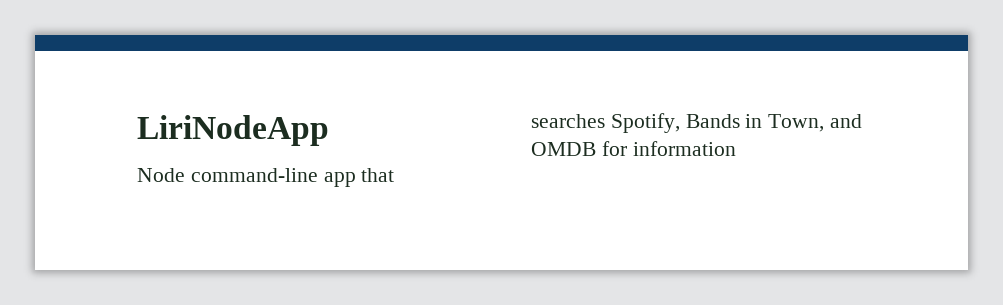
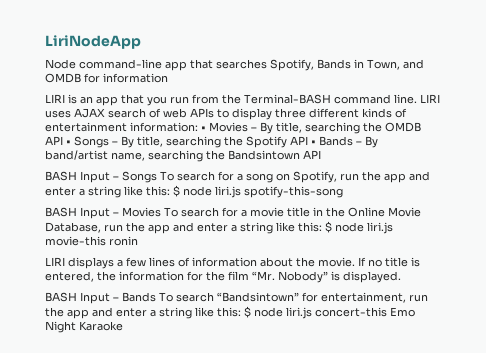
(736, 148) none -> [45,94,440,106] [45,108,407,120] [45,122,421,134] [45,136,378,148] [45,150,321,162] [45,171,430,183] [45,185,343,198] [45,207,421,219] [45,221,393,234] [45,236,138,246] [45,257,420,269] [45,271,401,283] [45,292,428,304] [45,306,415,319] [45,321,123,333] // LIRI is an app that you run from the Terminal-BASH command line. LIRI uses AJAX search of web APIs to display three different kinds of entertainment information: • Movies – By title, searching the OMDB API • Songs – By title, searching the Spotify API • Bands – By band/artist name, searching the Bandsintown API // BASH Input – Songs To search for a song on Spotify, run the app and enter a string like this: $ node liri.js spotify-this-song // BASH Input – Movies To search for a movie title in the Online Movie Database, run the app and enter a string like this: $ node liri.js movie-this ronin // LIRI displays a few lines of information about the movie. If no title is entered, the information for the film “Mr. Nobody” is displayed. // BASH Input – Bands To search “Bandsintown” for entertainment, run the app and enter a string like this: $ node liri.js concert-this Emo Night Karaoke

